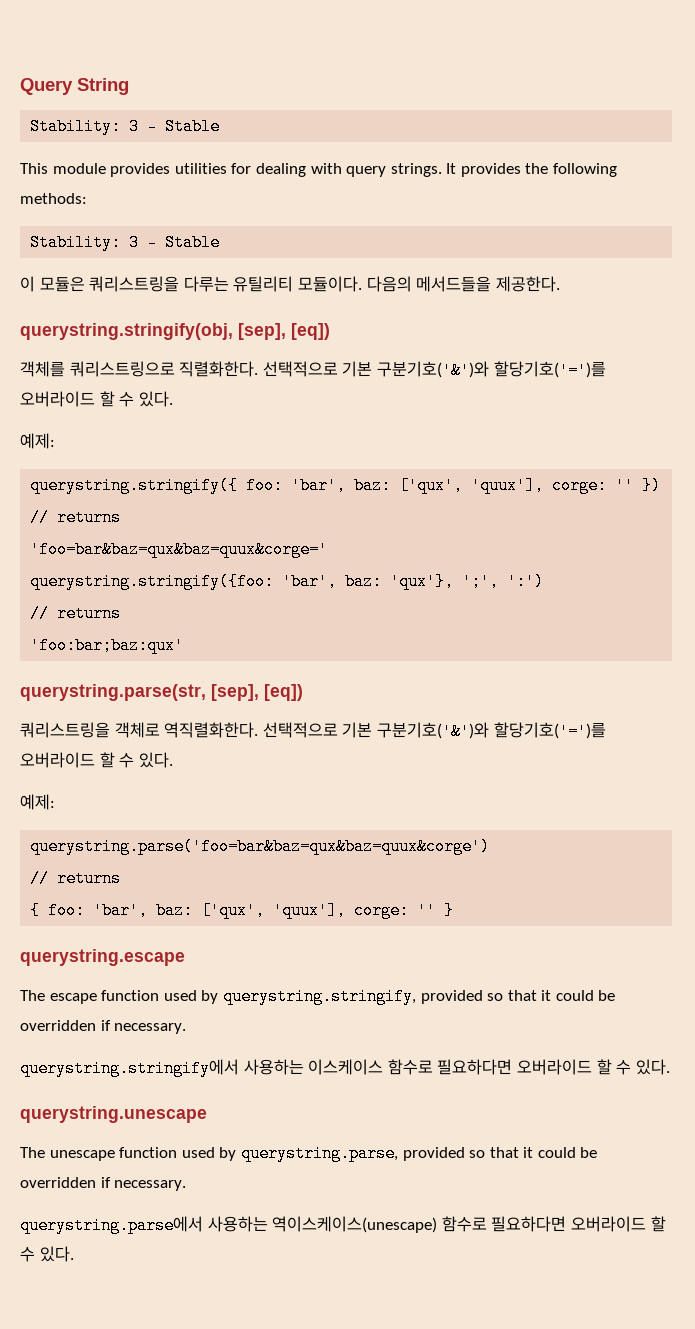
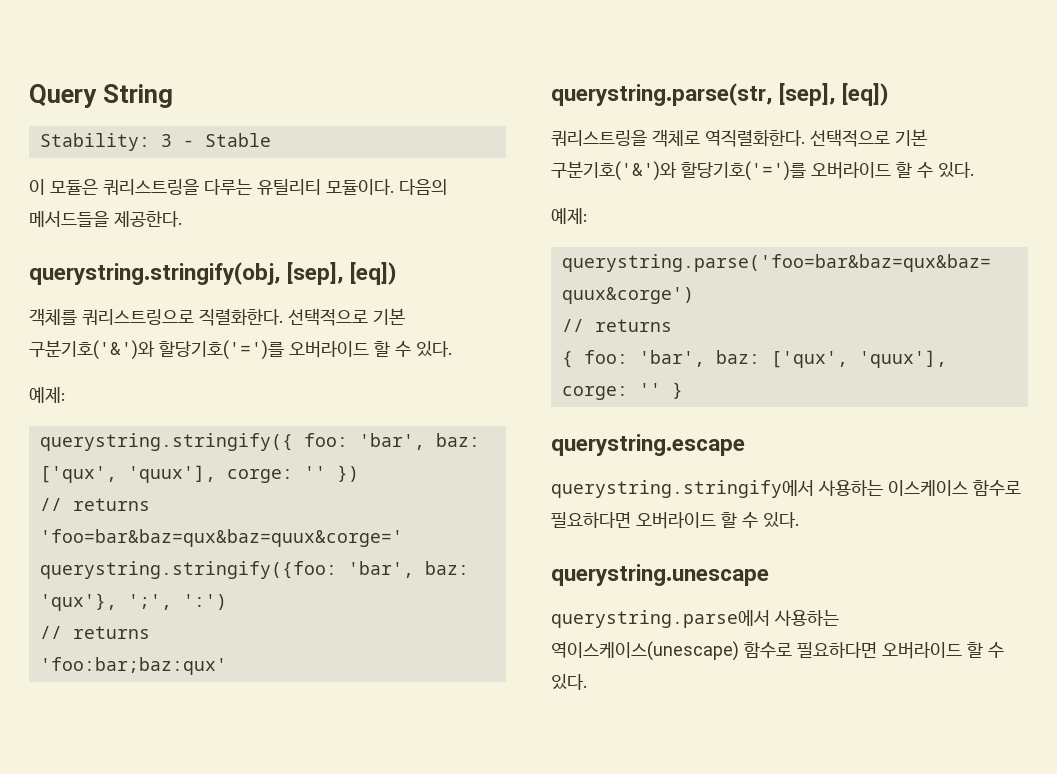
[20,163,618,177] [20,193,87,204] [30,234,221,251] // This module provides utilities for dealing with query strings. It provides the following methods: // Stability: 3 - Stable -> (271, 140) none
[20,988,616,1005] [20,1020,187,1034] // The escape function used by querystring.stringify, provided so that it could be overridden if necessary. -> (745, 445) none
[20,1145,598,1162] [20,1177,187,1191] // The unescape function used by querystring.parse, provided so that it could be overridden if necessary. -> (769, 575) none

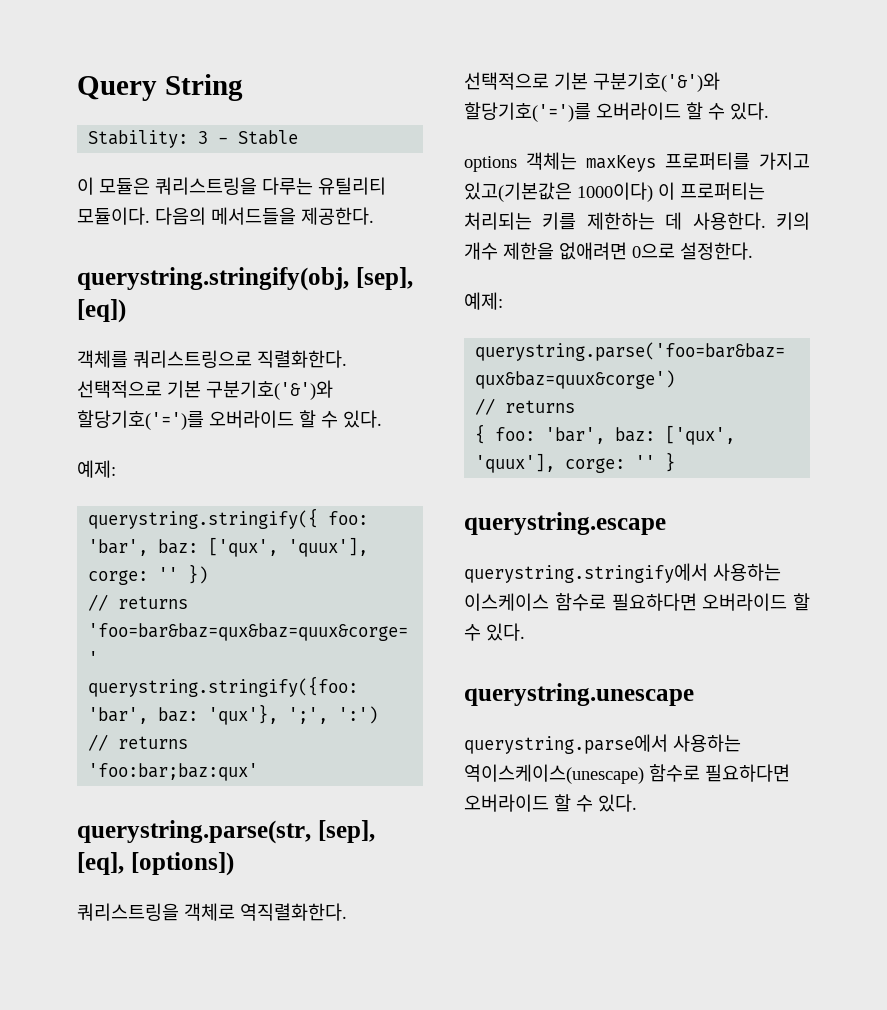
[841,83,890,106] [eq]) -> [77,852,234,876] [eq], [options])
(974, 170) none -> [464,152,810,172] [464,182,765,202] [464,212,810,230] [464,242,753,260] // options 객체는 maxKeys 프로퍼티를 가지고 있고(기본값은 1000이다) 이 프로퍼티는 처리되는 키를 제한하는 데 사용한다. 키의 개수 제한을 없애려면 0으로 설정한다.

